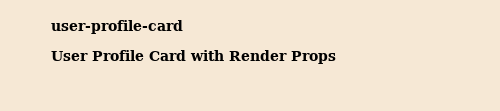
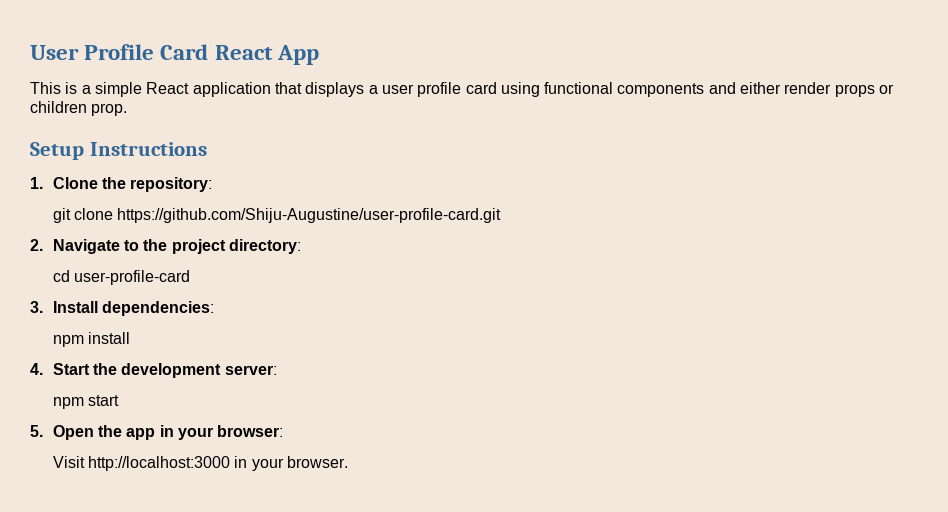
[51,20,183,34] user-profile-card // -> (30, 52) none
[190,50,336,64] with Render Props -> [214,45,319,65] [30,82,895,97] [30,101,128,116] [30,142,207,160] [30,177,213,192] [52,208,502,223] [30,239,302,254] [52,270,191,285] [30,301,215,316] [52,332,131,347] [30,363,277,378] [52,395,120,409] [30,425,284,440] [52,456,349,471] React App // This is a simple React application that displays a user profile card using functional components and either render props or children prop. // Setup Instructions // 1. Clone the repository: // git clone https://github.com/Shiju-Augustine/user-profile-card.git // 2. Navigate to the project directory: // cd user-profile-card // 3. Install dependencies: // npm install // 4. Start the development server: // npm start // 5. Open the app in your browser: // Visit http://localhost:3000 in your browser.

